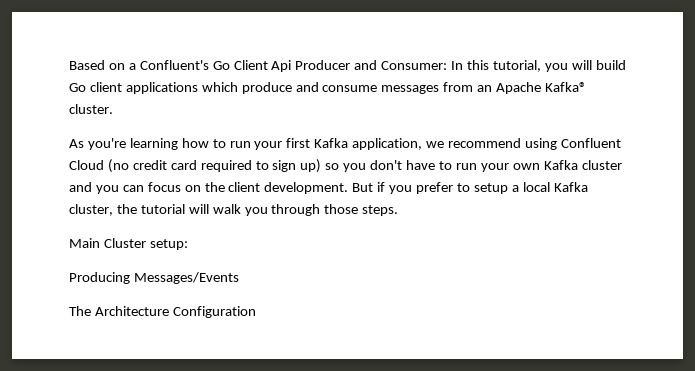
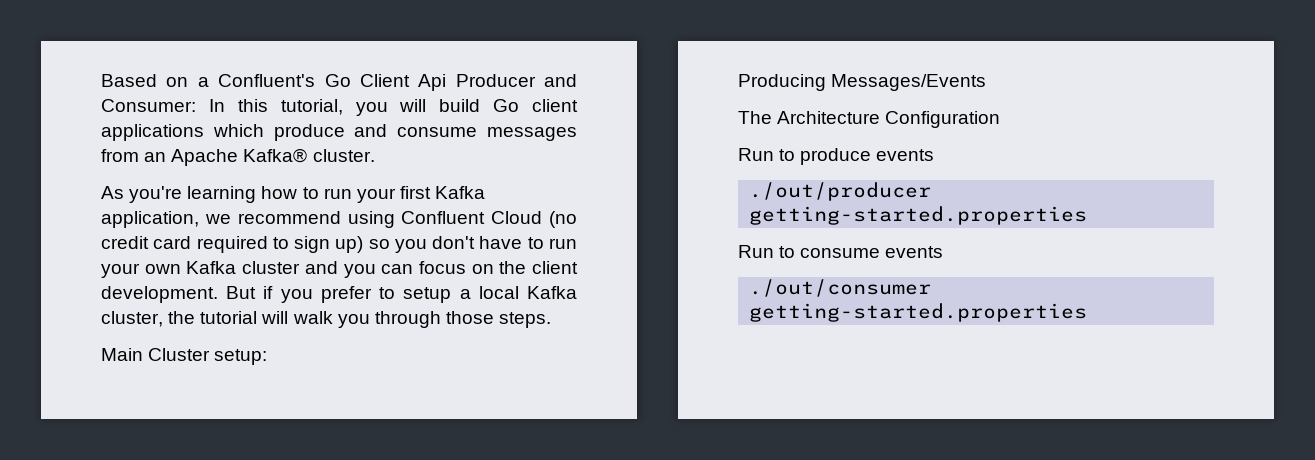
(256, 312) none -> [738,148,935,165] [749,182,932,201] [749,206,1088,225] [738,245,944,258] [749,279,932,297] [749,303,1088,322] // Run to produce events // ./out/producer getting-started.properties // Run to consume events // ./out/consumer getting-started.properties

